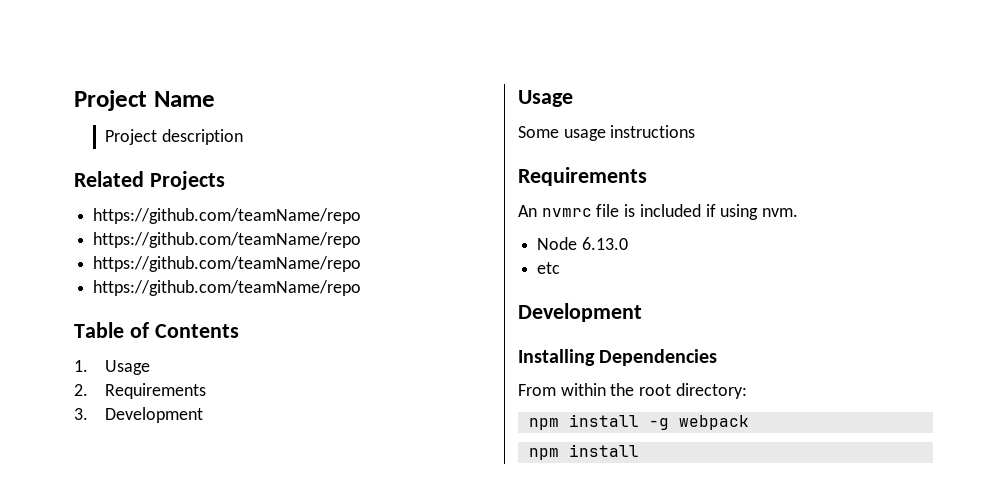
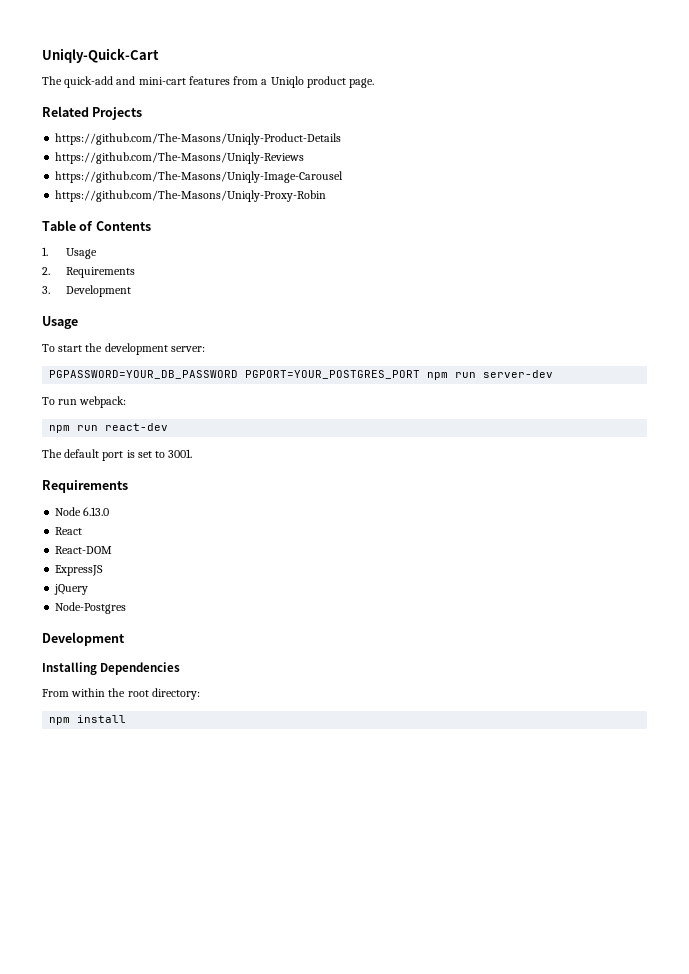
[74,90,215,111] [105,129,244,145] [74,171,225,190] [93,208,362,224] [93,232,362,248] [93,256,362,272] [93,280,362,296] Project Name // Project description // Related Projects // https://github.com/teamName/repo // https://github.com/teamName/repo // https://github.com/teamName/repo // https://github.com/teamName/repo -> [42,48,159,63] [42,76,375,88] [42,106,143,120] [55,133,342,145] [55,152,305,164] [55,171,344,183] [55,190,327,202] Uniqly-Quick-Cart // The quick-add and mini-cart features from a Uniqlo product page. // Related Projects // https://github.com/The-Masons/Uniqly-Product-Details // https://github.com/The-Masons/Uniqly-Reviews // https://github.com/The-Masons/Uniqly-Image-Carousel // https://github.com/The-Masons/Uniqly-Proxy-Robin
[518,125,696,141] [518,167,647,186] [518,204,799,220] [537,237,628,250] [537,262,561,274] Some usage instructions // Requirements // An nvmrc file is included if using nvm. // Node 6.13.0 // etc -> [42,343,205,355] [49,370,554,380] [42,396,127,408] [49,423,169,433] [42,449,193,461] [42,480,128,493] [55,507,110,516] [55,527,83,535] [55,546,113,554] [55,565,104,576] [54,584,89,595] [55,602,127,614] To start the development server: // PGPASSWORD=YOUR_DB_PASSWORD PGPORT=YOUR_POSTGRES_PORT npm run server-dev // To run webpack: // npm run react-dev // The default port is set to 3001. // Requirements // Node 6.13.0 // React // React-DOM // ExpressJS // jQuery // Node-Postgres
[528,414,749,430] // npm install -g webpack -> (200, 694) none

